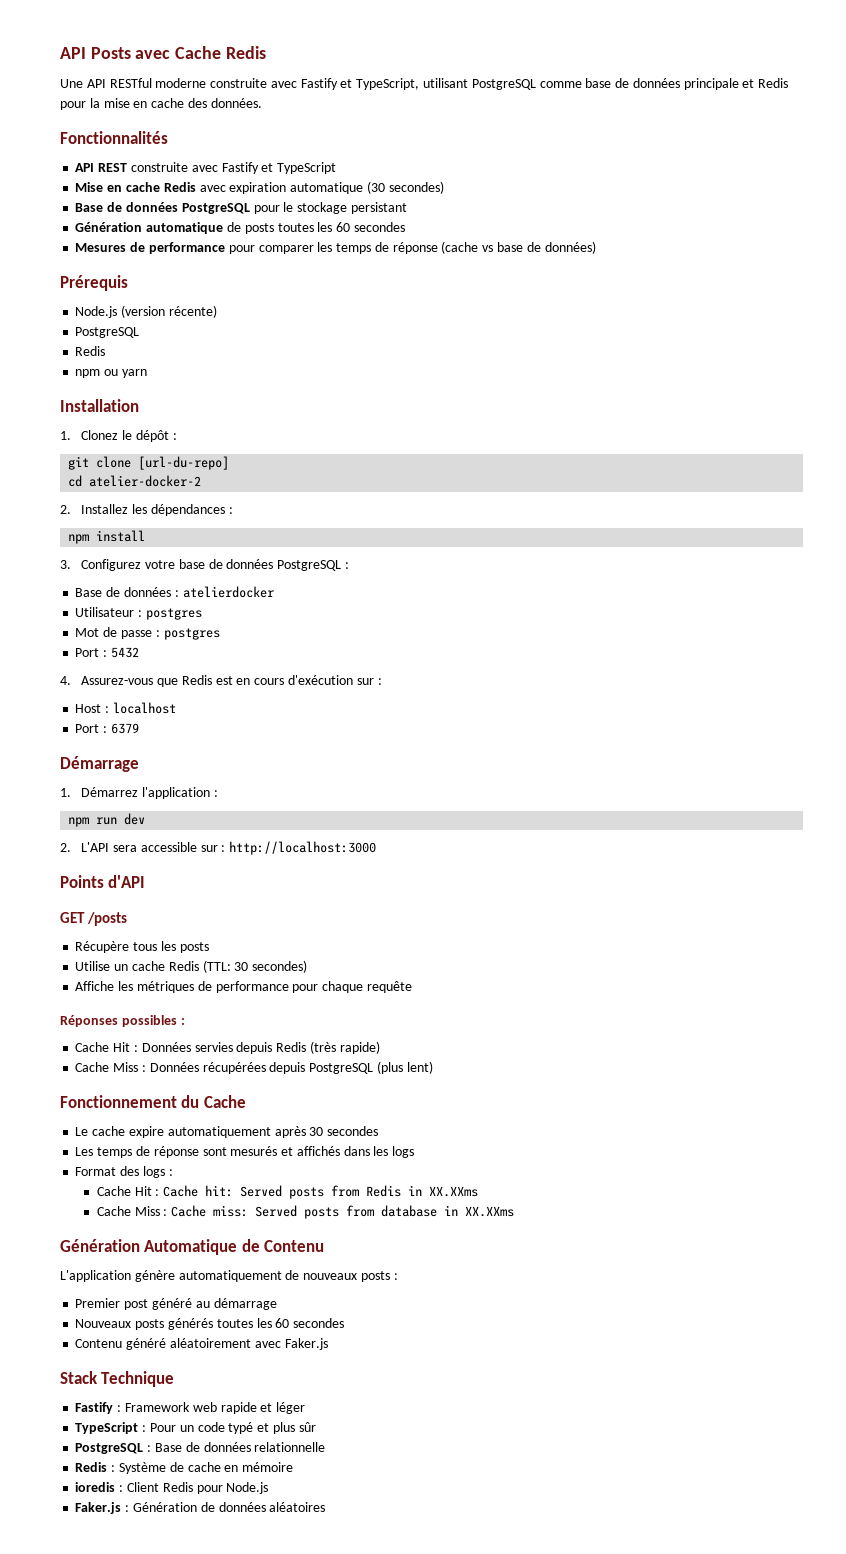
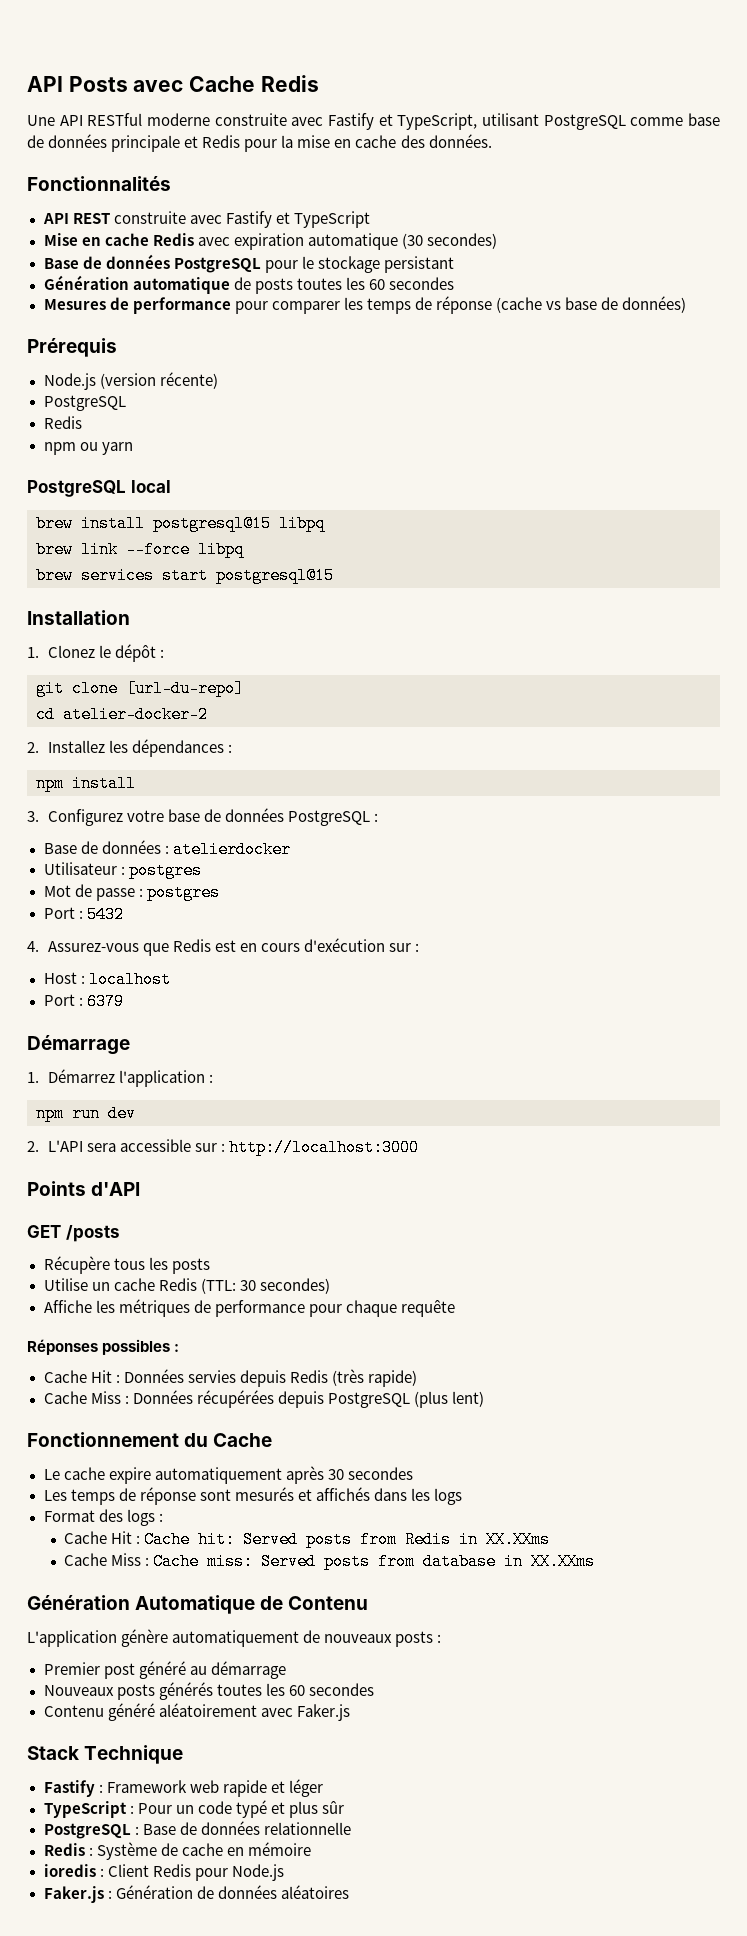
(147, 373) none -> [27,480,171,497] [36,515,325,532] [36,541,244,558] [36,567,334,584] // PostgreSQL local // brew install postgresql@15 libpq // brew link --force libpq // brew services start postgresql@15

